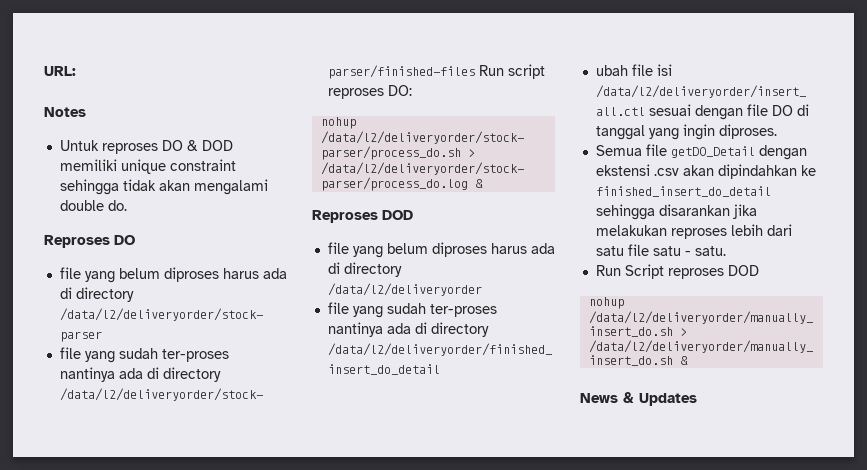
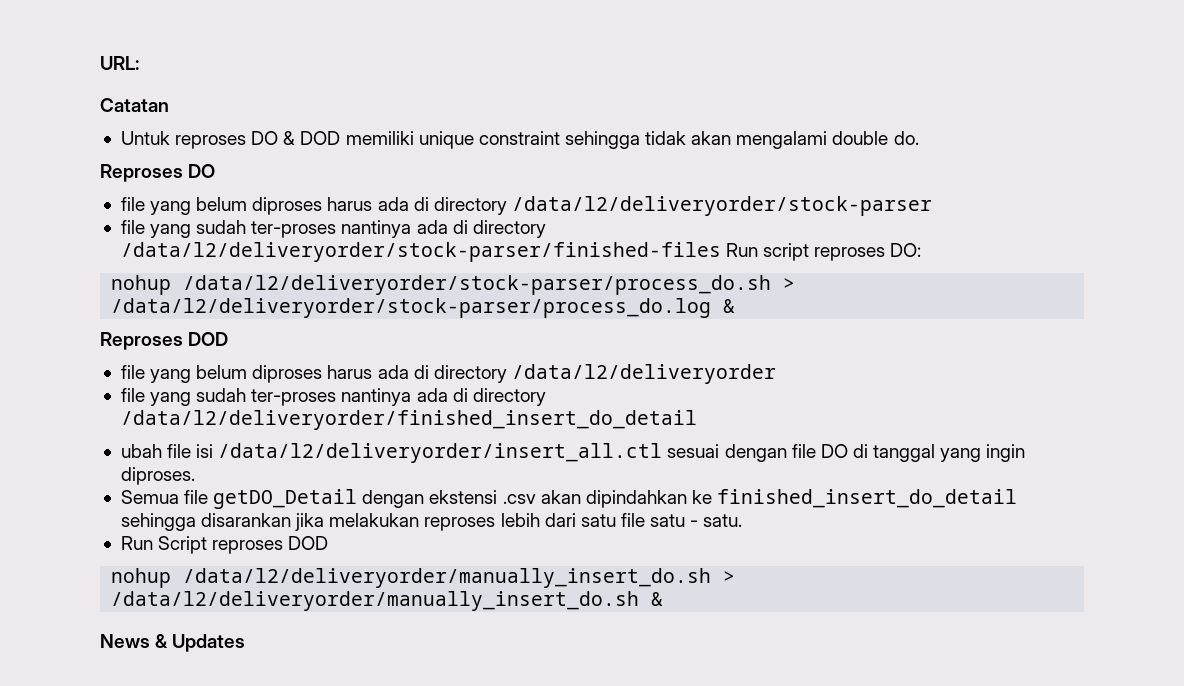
[44,107,86,117] Notes -> [100,98,169,112] Catatan

